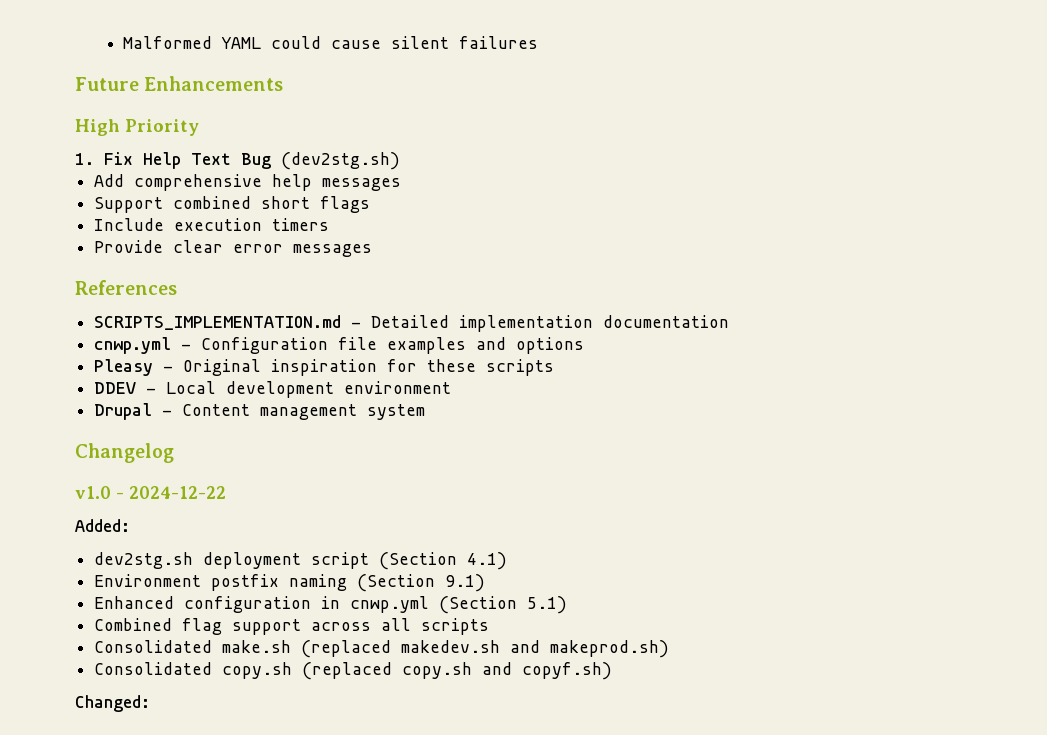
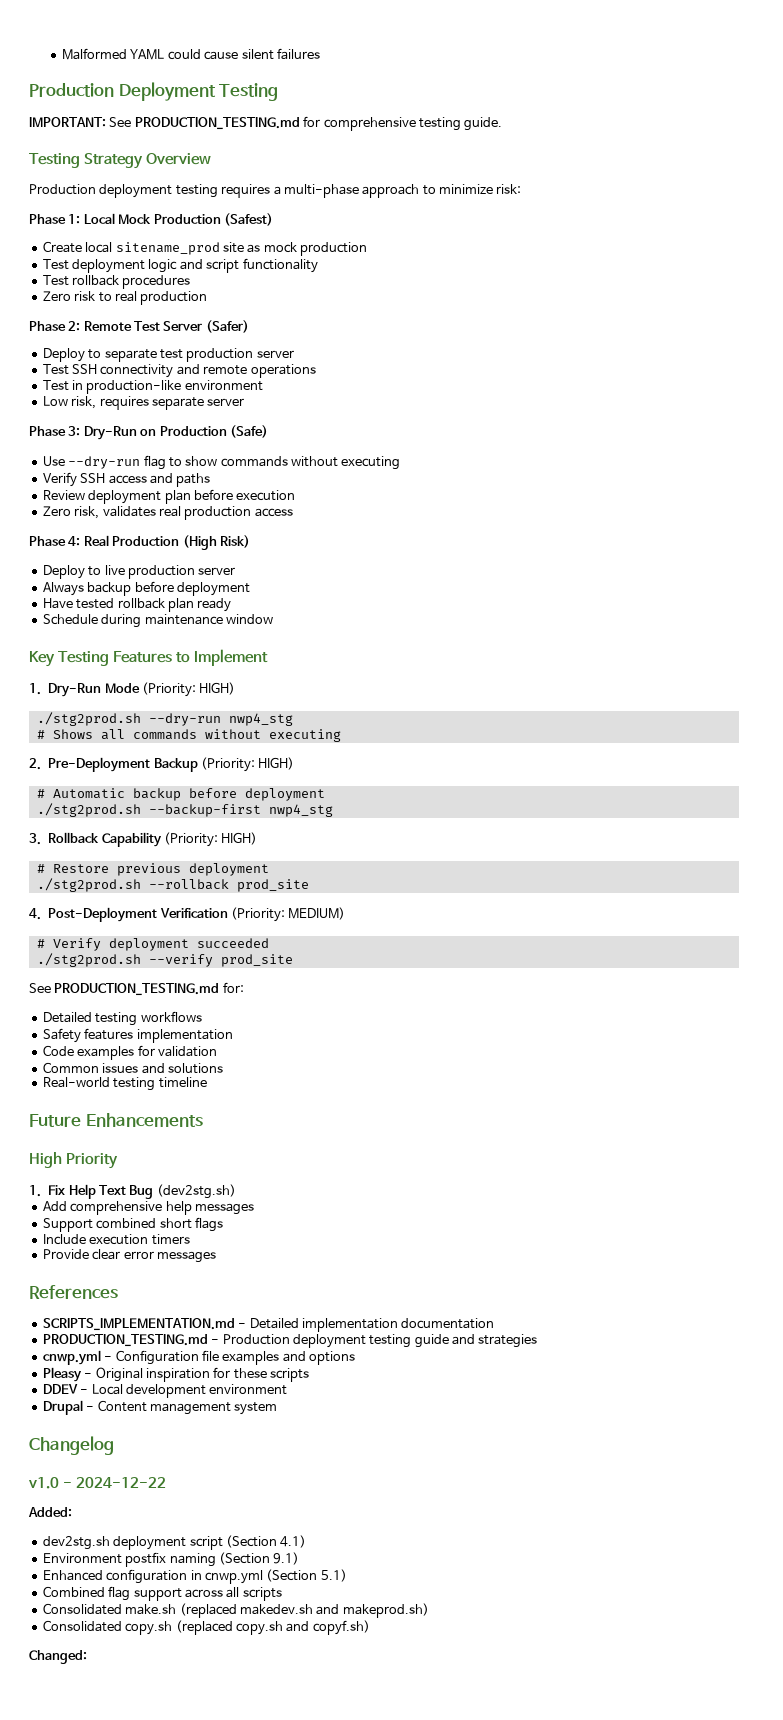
(539, 42) none -> [29,82,279,101] [29,116,503,131] [29,153,211,169] [29,184,522,198] [29,213,273,226] [42,241,367,256] [42,258,318,273] [42,275,191,289] [42,291,208,305] [29,320,249,333] [42,348,294,362] [42,364,316,378] [42,380,263,394] [42,396,245,410] [29,425,268,440] [42,455,401,470] [42,472,211,487] [42,489,296,504] [42,506,293,520] [29,535,250,550] [42,565,236,579] [42,581,250,596] [42,598,232,612] [42,614,273,628] [29,649,268,667] [29,682,236,697] [36,712,293,726] [36,729,341,742] [29,757,295,772] [36,788,325,801] [36,803,333,817] [29,832,258,847] [36,863,269,876] [36,878,309,892] [29,907,346,922] [36,938,269,951] [36,953,293,967] [29,982,244,996] [42,1011,202,1026] [42,1028,233,1043] [42,1045,217,1060] [42,1062,223,1074] [42,1077,207,1091] // Production Deployment Testing // IMPORTANT: See PRODUCTION_TESTING.md for comprehensive testing guide. // Testing Strategy Overview // Production deployment testing requires a multi-phase approach to minimize risk: // Phase 1: Local Mock Production (Safest) // Create local sitename_prod site as mock production // Test deployment logic and script functionality // Test rollback procedures // Zero risk to real production // Phase 2: Remote Test Server (Safer) // Deploy to separate test production server // Test SSH connectivity and remote operations // Test in production-like environment // Low risk, requires separate server // Phase 3: Dry-Run on Production (Safe) // Use --dry-run flag to show commands without executing // Verify SSH access and paths // Review deployment plan before execution // Zero risk, validates real production access // Phase 4: Real Production (High Risk) // Deploy to live production server // Always backup before deployment // Have tested rollback plan ready // Schedule during maintenance window // Key Testing Features to Implement // 1. Dry-Run Mode (Priority: HIGH) // ./stg2prod.sh --dry-run nwp4_stg // # Shows all commands without executing // 2. Pre-Deployment Backup (Priority: HIGH) // # Automatic backup before deployment // ./stg2prod.sh --backup-first nwp4_stg // 3. Rollback Capability (Priority: HIGH) // # Restore previous deployment // ./stg2prod.sh --rollback prod_site // 4. Post-Deployment Verification (Priority: MEDIUM) // # Verify deployment succeeded // ./stg2prod.sh --verify prod_site // See PRODUCTION_TESTING.md for: // Detailed testing workflows // Safety features implementation // Code examples for validation // Common issues and solutions // Real-world testing timeline
(730, 321) none -> [42,1334,538,1348] // PRODUCTION_TESTING.md - Production deployment testing guide and strategies

